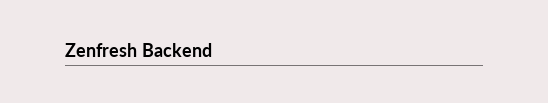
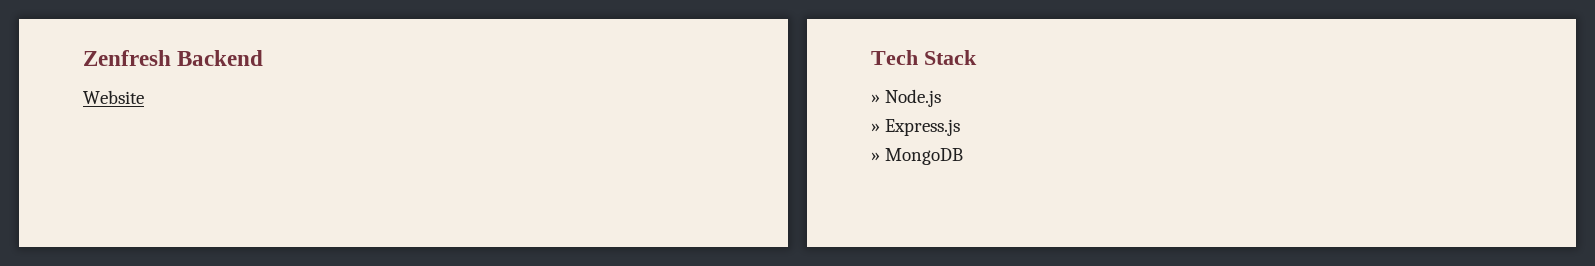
(212, 50) none -> [83,90,144,104] [871,50,977,65] [871,89,942,107] [871,119,961,136] [871,148,964,165] // Website // Tech Stack // » Node.js // » Express.js // » MongoDB

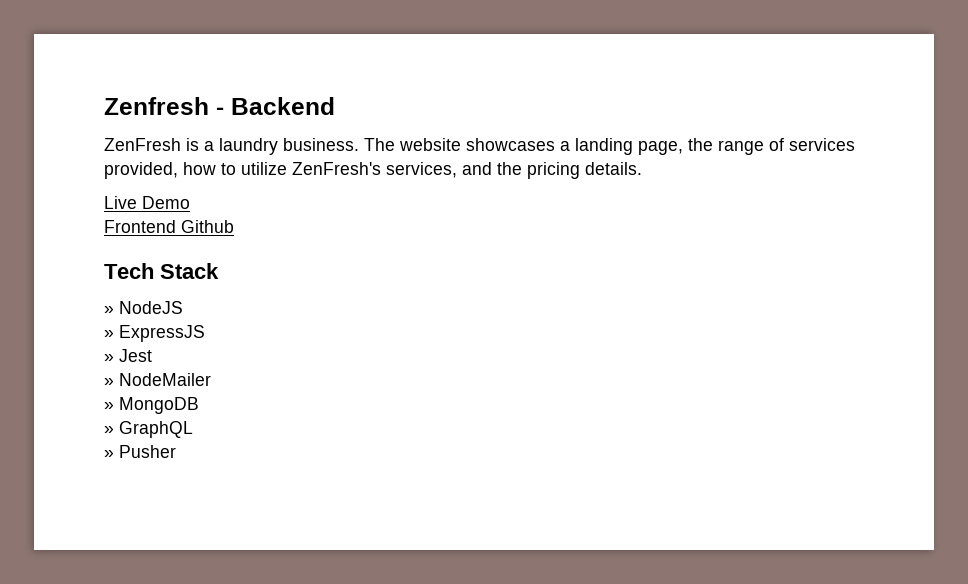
(171, 58) none -> [216,107,224,115] -
[83,90,144,104] Website -> [104,138,855,155] [104,162,642,179] [104,196,190,209] [104,220,234,233] ZenFresh is a laundry business. The website showcases a landing page, the range of services provided, how to utilize ZenFresh's services, and the pricing details. // Live Demo // Frontend Github
[885,89,942,107] [871,119,961,136] [871,148,964,165] Node.js // » Express.js // » MongoDB -> [119,301,183,314] [104,325,205,342] [104,349,152,362] [104,373,211,386] [104,397,199,414] [104,421,193,438] [104,445,176,458] NodeJS // » ExpressJS // » Jest // » NodeMailer // » MongoDB // » GraphQL // » Pusher

